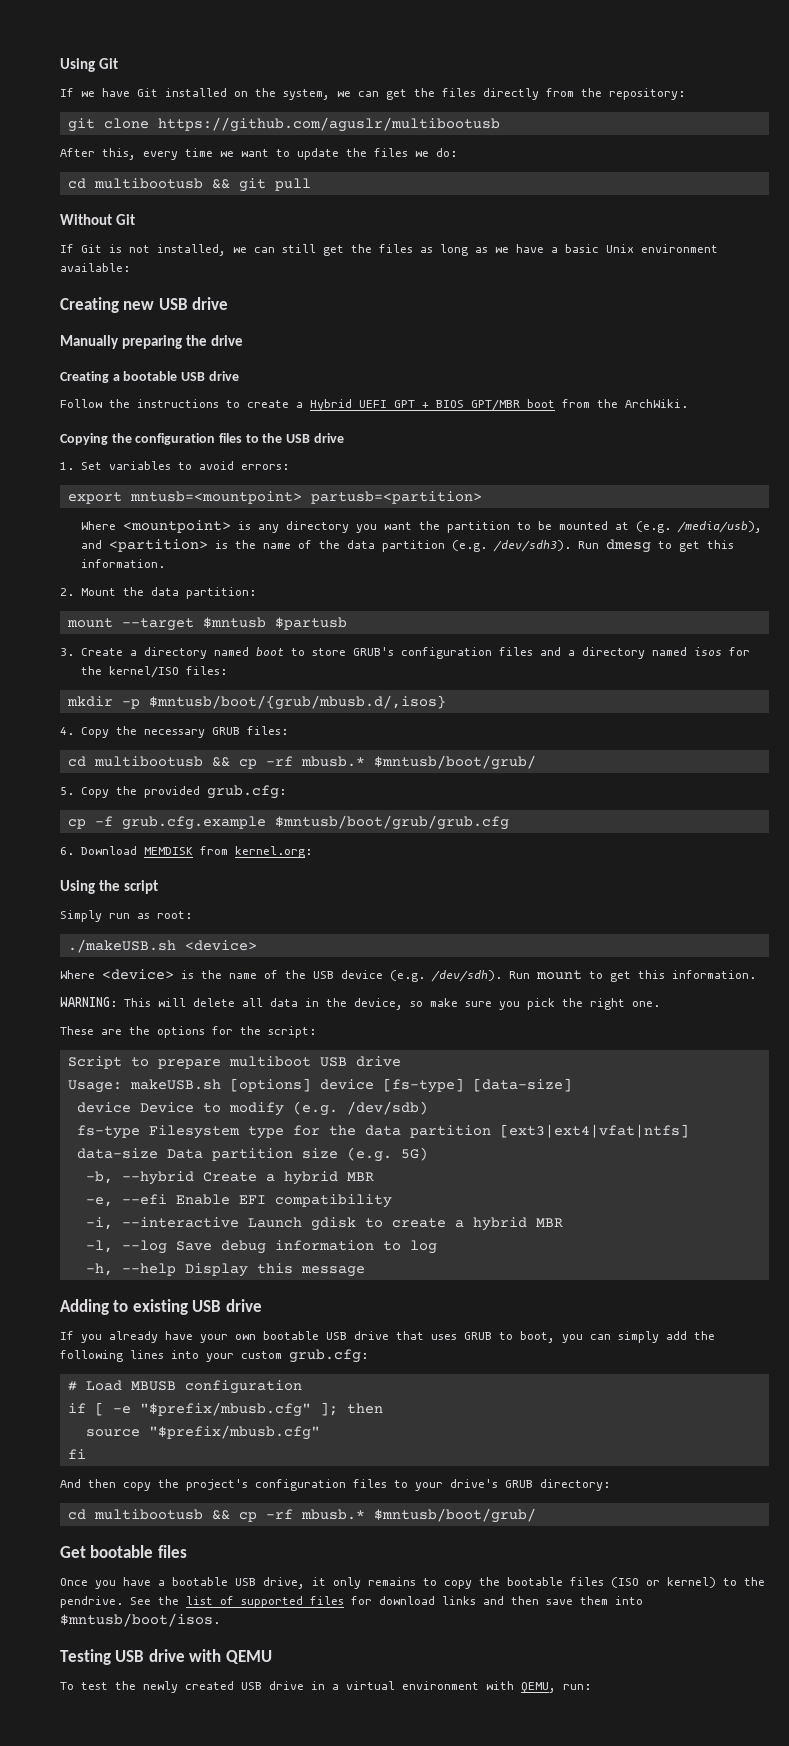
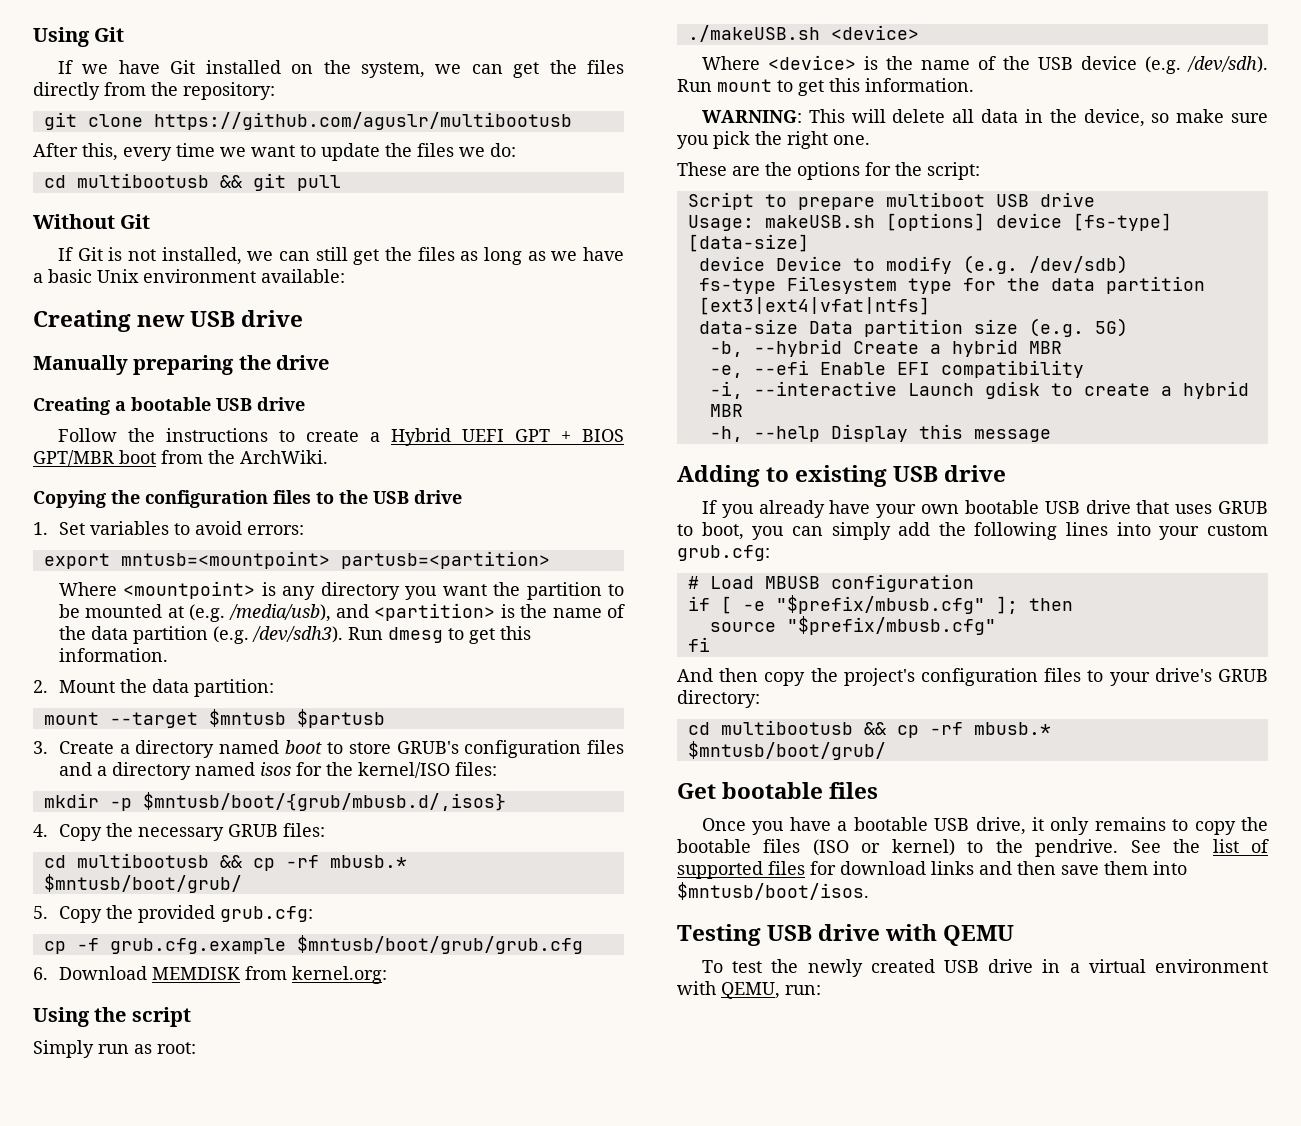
[85,1240,437,1254] // -l, --log Save debug information to log -> (743, 410) none

